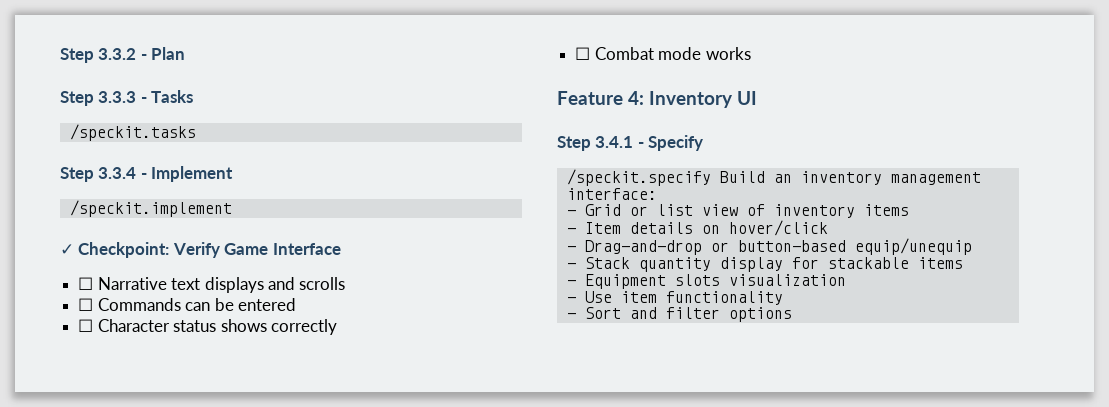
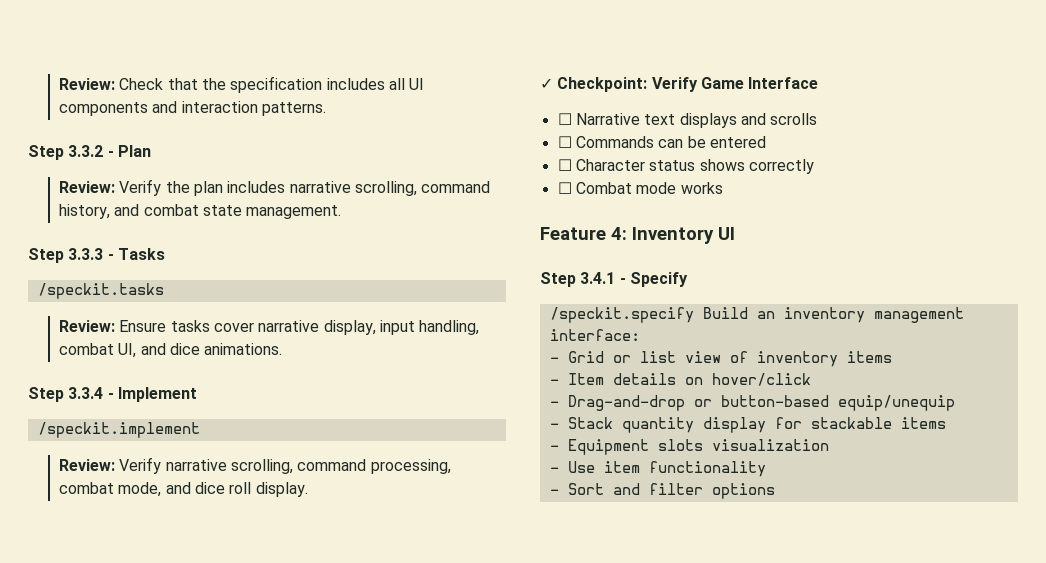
[60,47,186,63] Step 3.3.2 - Plan -> [58,76,425,93] [58,101,326,116] [28,145,151,160] [58,179,491,196] [58,204,342,219] Review: Check that the specification includes all UI components and interaction patterns. // Step 3.3.2 - Plan // Review: Verify the plan includes narrative scrolling, command history, and combat state management.
(196, 132) none -> [58,320,480,335] [58,343,283,358] // Review: Ensure tasks cover narrative display, input handling, combat UI, and dice animations.
(232, 208) none -> [58,457,451,474] [58,482,308,497] // Review: Verify narrative scrolling, command processing, combat mode, and dice roll display.

